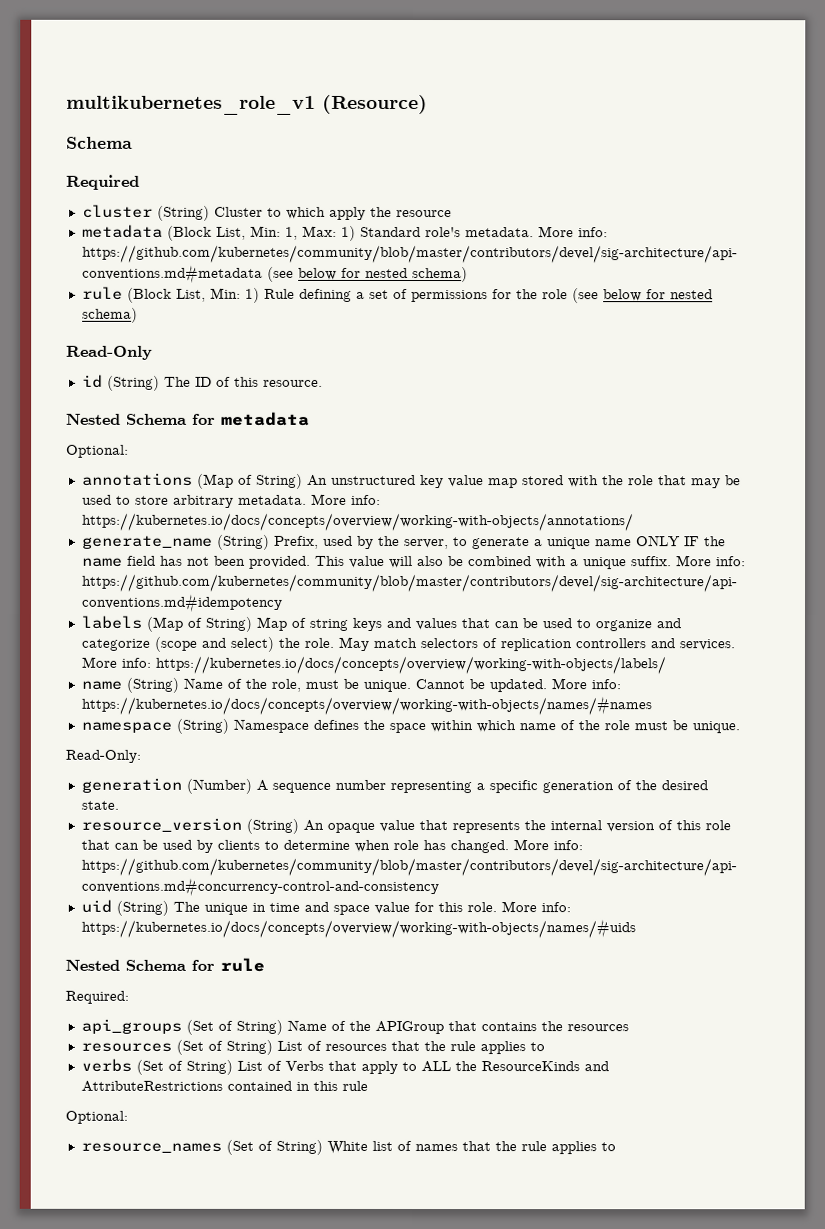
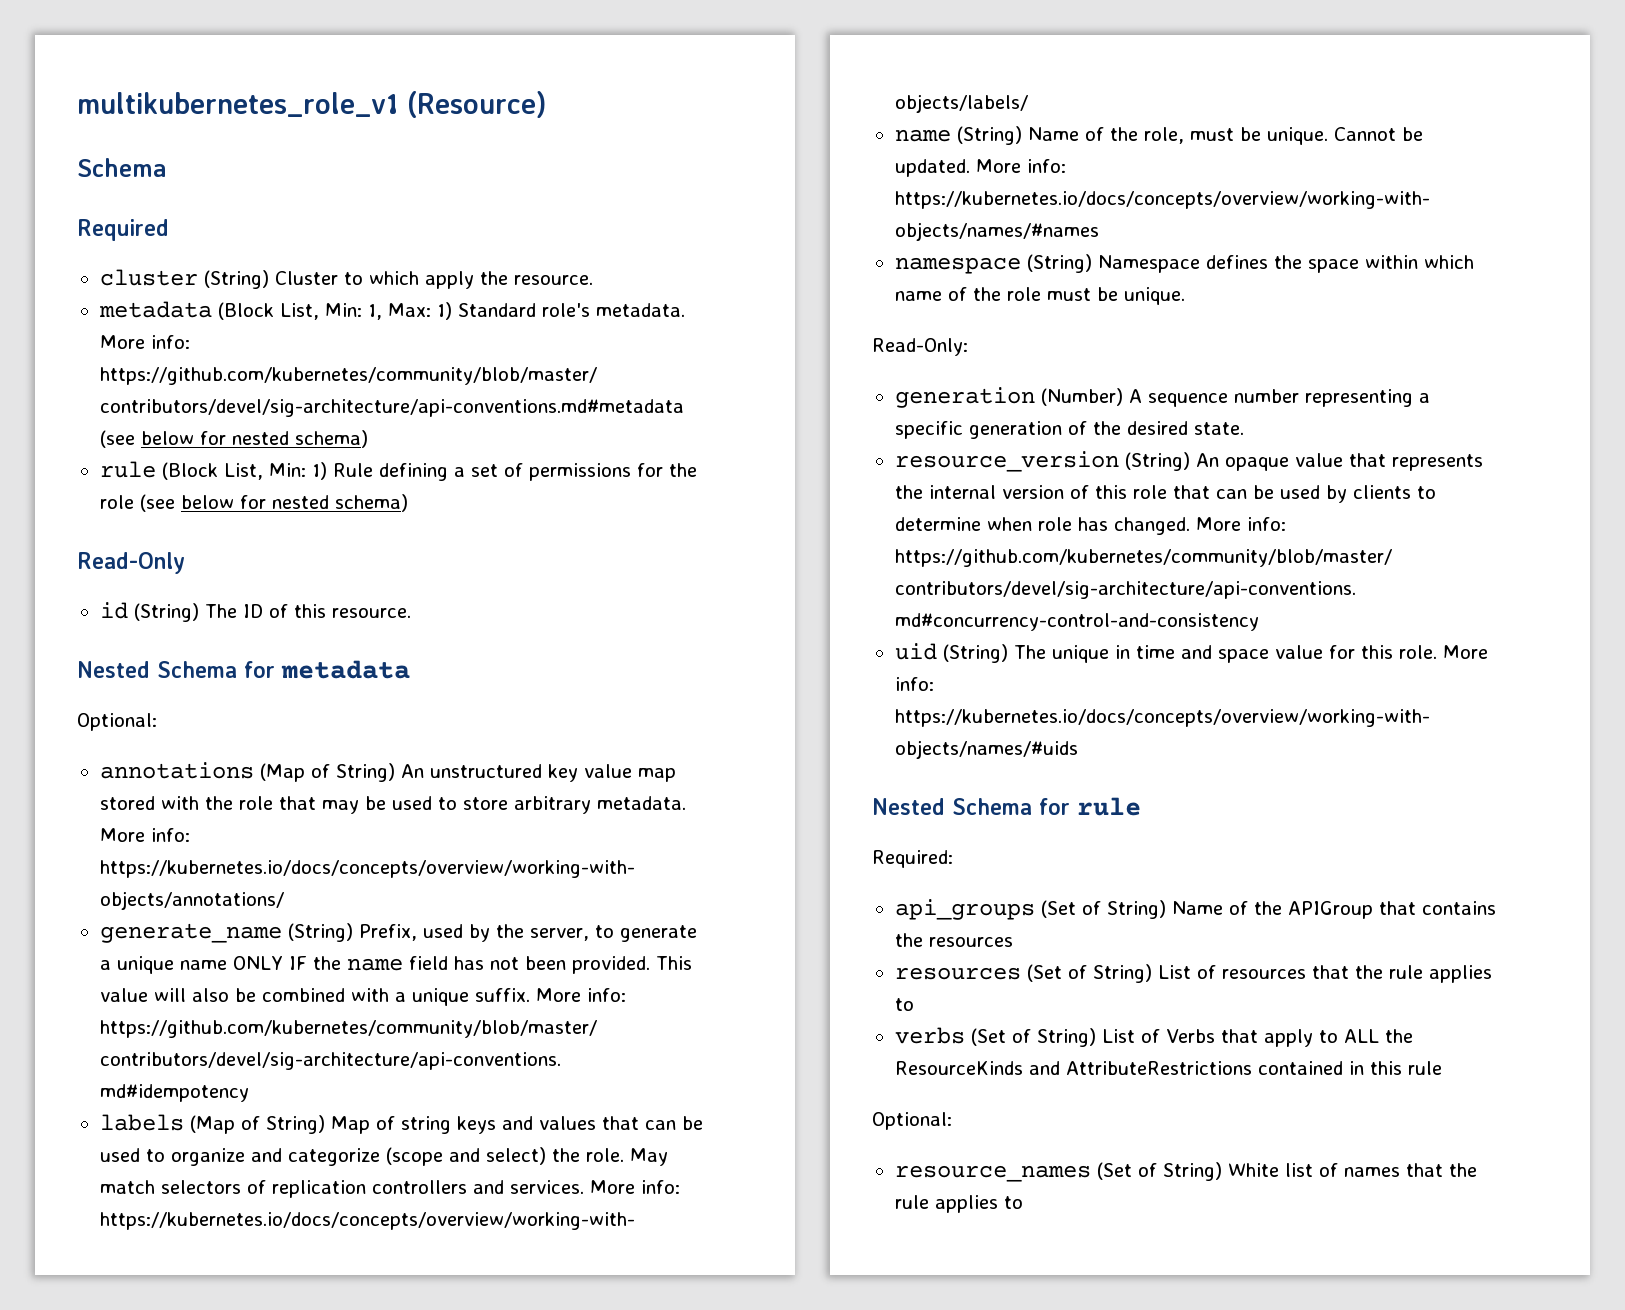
[395,209,452,218] resource -> [513,275,593,285] resource.

